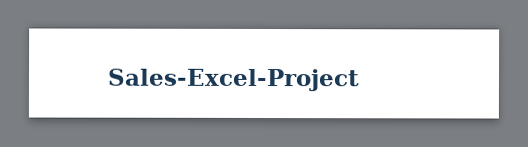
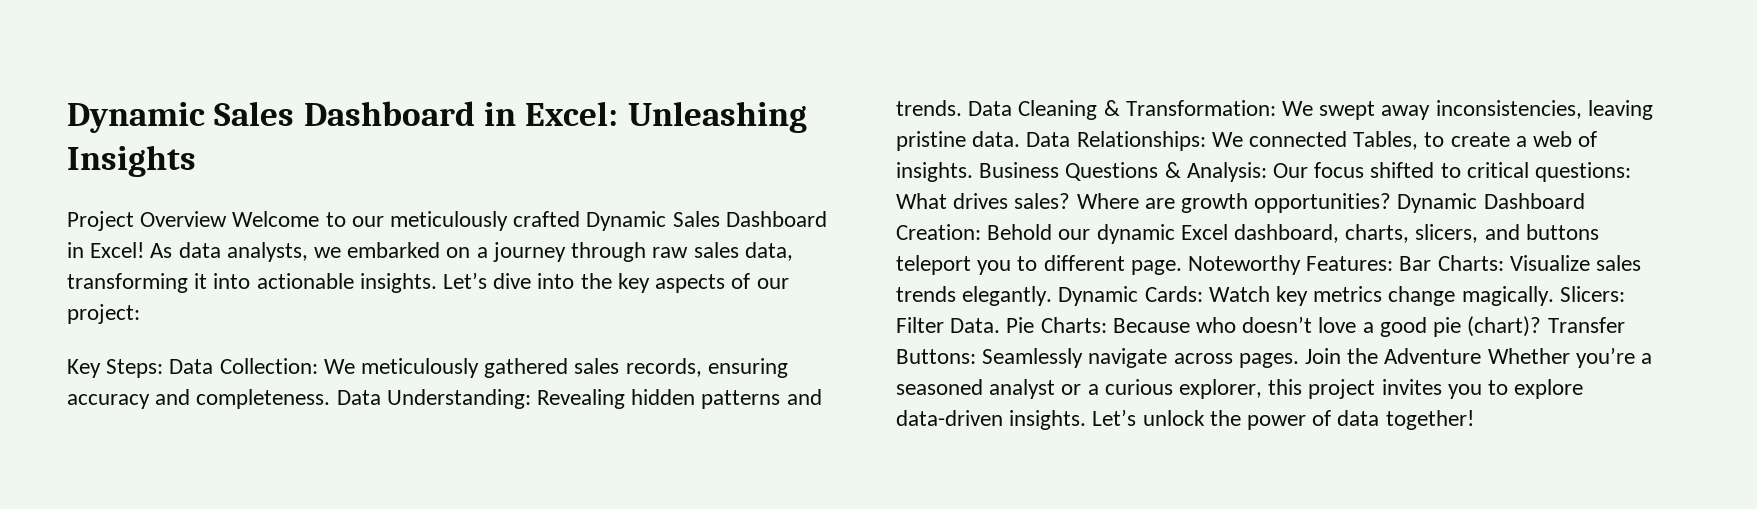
[107,68,360,92] Sales-Excel-Project -> [67,101,807,133] [67,145,196,177] [67,211,827,231] [67,242,793,262] [67,272,789,293] [67,304,140,324] [67,358,788,378] [67,389,822,409] [896,100,1653,120] [896,131,1598,151] [896,162,1632,182] [896,193,1585,213] [896,224,1599,244] [896,255,1642,275] [896,286,1625,306] [896,316,1625,337] [896,347,1653,368] [896,379,1584,399] [896,409,1474,430] Dynamic Sales Dashboard in Excel: Unleashing Insights // Project Overview Welcome to our meticulously crafted Dynamic Sales Dashboard in Excel! As data analysts, we embarked on a journey through raw sales data, transforming it into actionable insights. Let’s dive into the key aspects of our project: // Key Steps: Data Collection: We meticulously gathered sales records, ensuring accuracy and completeness. Data Understanding: Revealing hidden patterns and trends. Data Cleaning & Transformation: We swept away inconsistencies, leaving pristine data. Data Relationships: We connected Tables, to create a web of insights. Business Questions & Analysis: Our focus shifted to critical questions: What drives sales? Where are growth opportunities? Dynamic Dashboard Creation: Behold our dynamic Excel dashboard, charts, slicers, and buttons teleport you to different page. Noteworthy Features: Bar Charts: Visualize sales trends elegantly. Dynamic Cards: Watch key metrics change magically. Slicers: Filter Data. Pie Charts: Because who doesn’t love a good pie (chart)? Transfer Buttons: Seamlessly navigate across pages. Join the Adventure Whether you’re a seasoned analyst or a curious explorer, this project invites you to explore data-driven insights. Let’s unlock the power of data together!

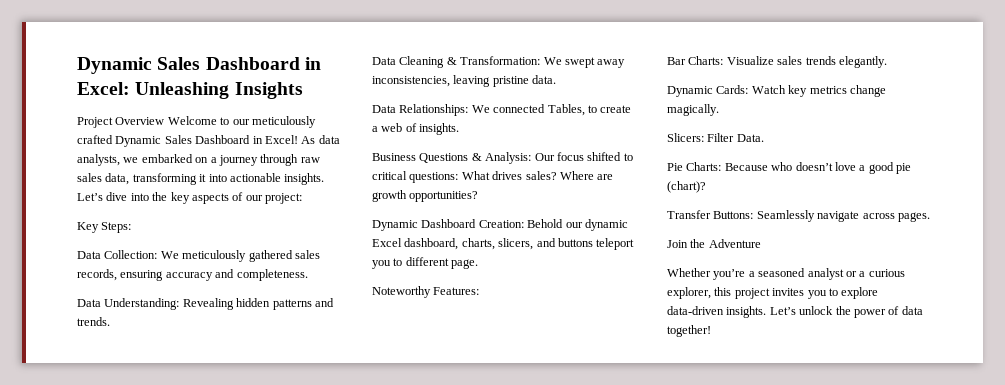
(164, 368) none -> (132, 227) //
(331, 399) none -> (308, 275) //
(962, 108) none -> (110, 321) //
(1021, 139) none -> (557, 79) //
(973, 172) none -> (460, 129) //
(1392, 203) none -> (479, 196) //
(1182, 267) none -> (479, 264) //
(1394, 263) none -> (480, 291) //
(1053, 296) none -> (887, 62) //
(1554, 296) none -> (719, 110) //
(1001, 325) none -> (764, 138) //
(1542, 326) none -> (706, 187) //
(1299, 360) none -> (930, 217) //
(1482, 356) none -> (761, 243) //

